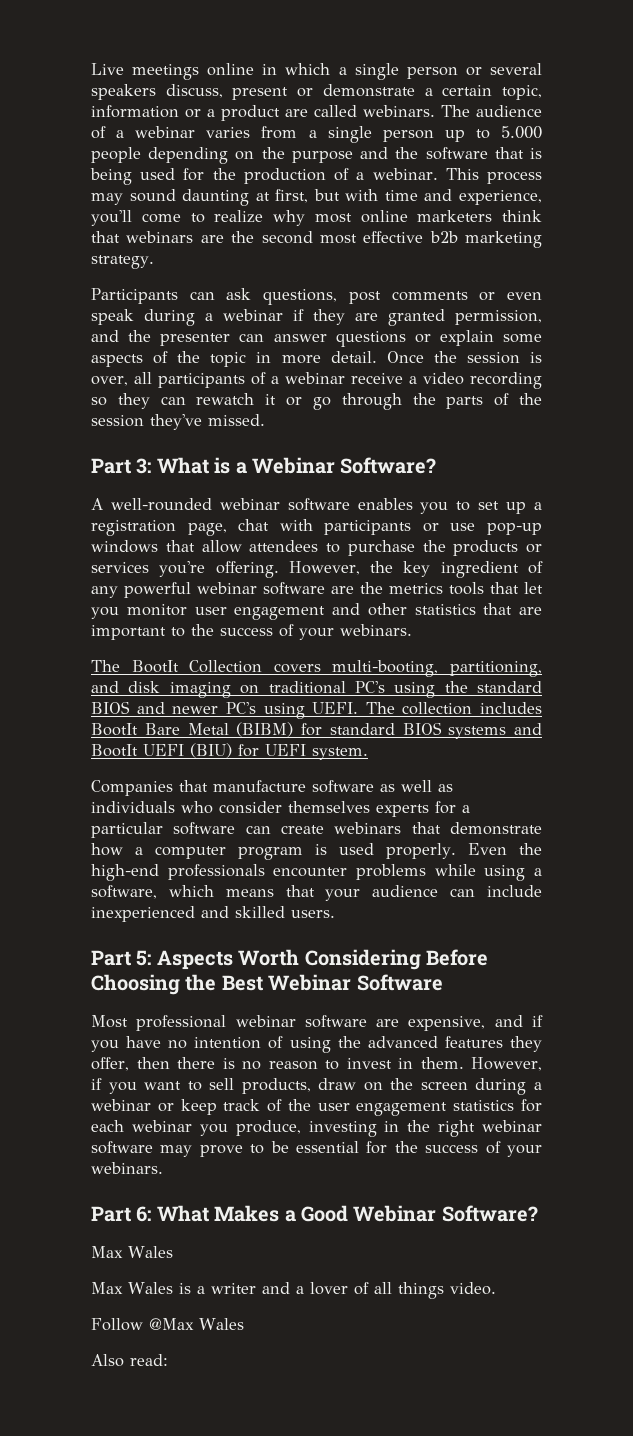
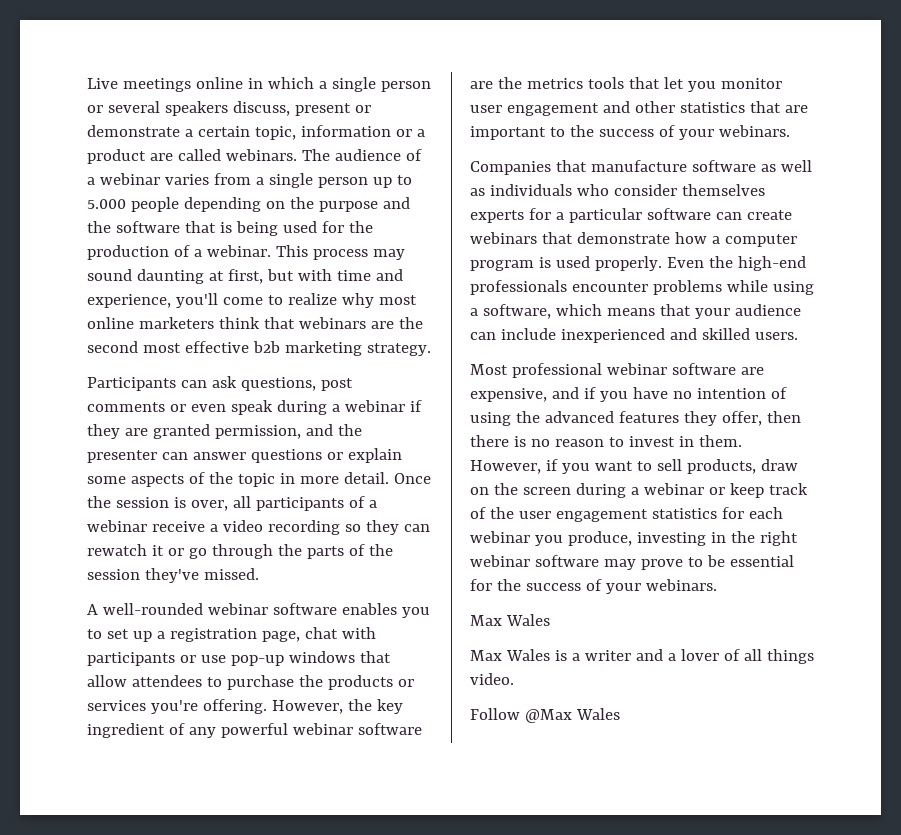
[91,457,437,474] // Part 3: What is a Webinar Software? -> (259, 574) none
[91,660,542,677] [91,681,542,698] [91,701,542,719] [91,722,542,739] [91,743,368,760] // The BootIt Collection covers multi-booting, partitioning, and disk imaging on traditional PC's using the standard BIOS and newer PC's using UEFI. The collection includes BootIt Bare Metal (BIBM) for standard BIOS systems and BootIt UEFI (BIU) for UEFI system. -> (790, 131) none
[91,949,488,970] [91,974,443,995] // Part 5: Aspects Worth Considering Before Choosing the Best Webinar Software -> (798, 336) none
[91,1205,538,1222] // Part 6: What Makes a Good Webinar Software? -> (717, 585) none
[91,1354,168,1367] // Also read: -> (620, 714) none

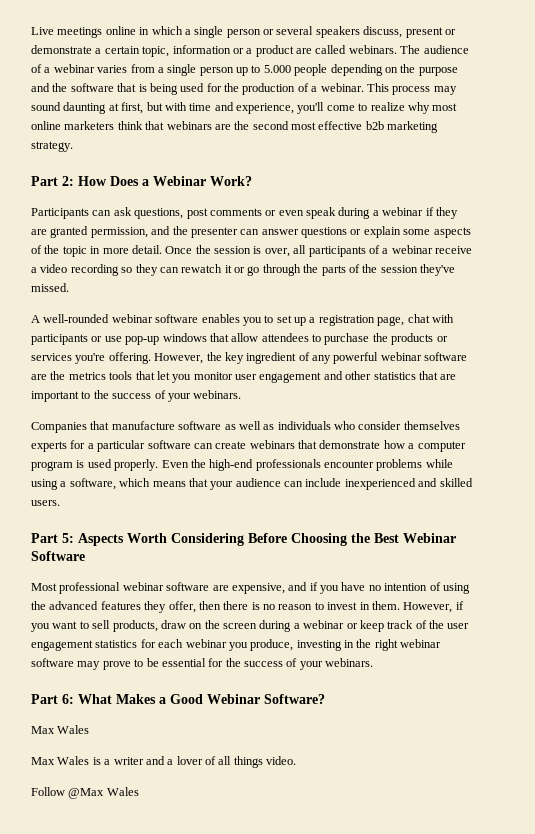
(431, 349) none -> [31,176,252,186] // Part 2: How Does a Webinar Work?
(798, 336) none -> [31,533,456,546] [31,551,85,561] // Part 5: Aspects Worth Considering Before Choosing the Best Webinar Software
(717, 585) none -> [31,694,325,704] // Part 6: What Makes a Good Webinar Software?

